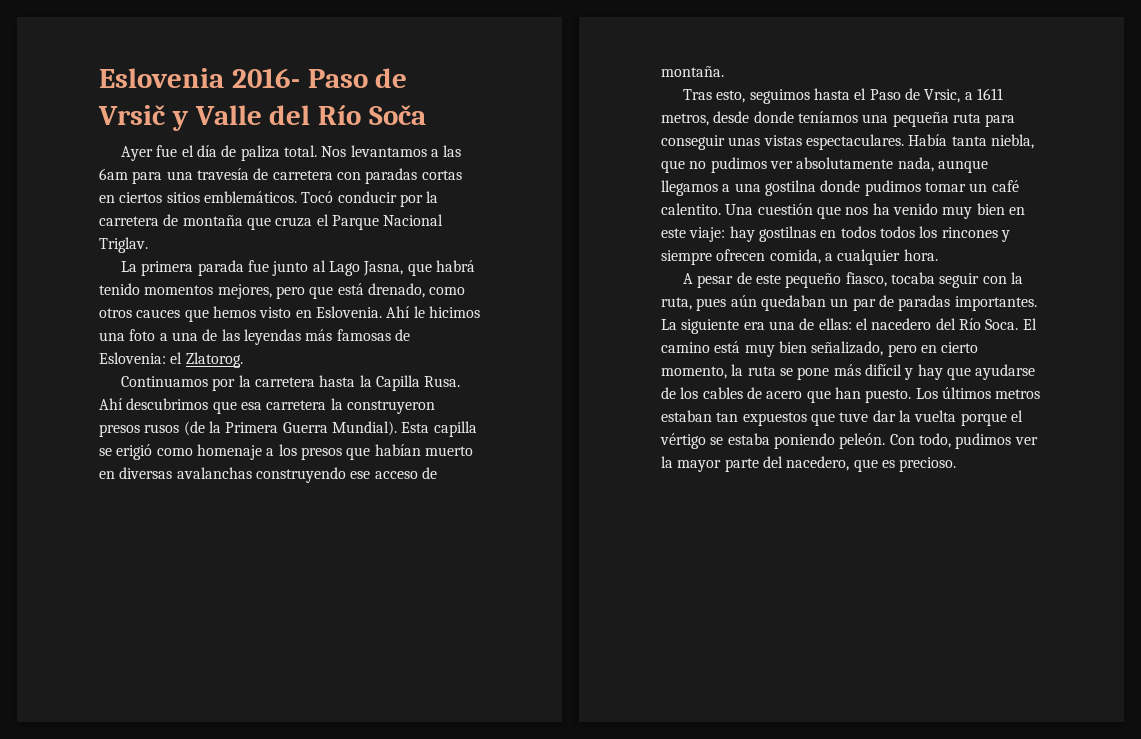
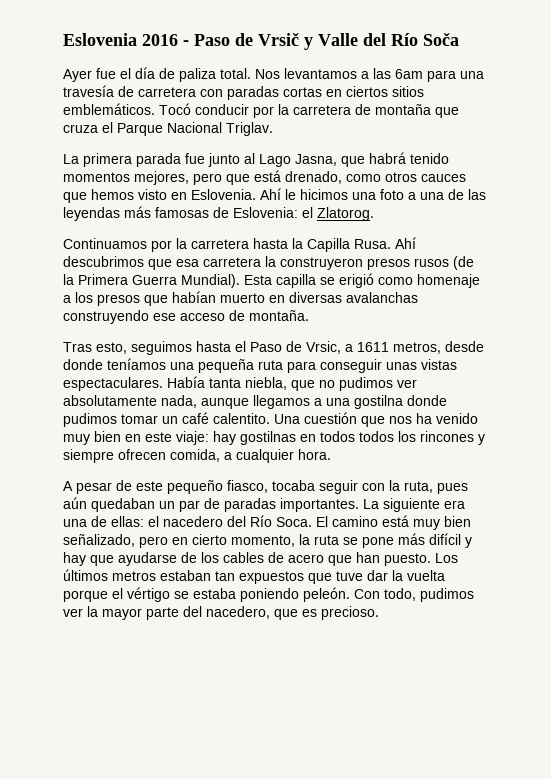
[231,68,300,88] 2016- -> [142,34,189,46] 2016 -

